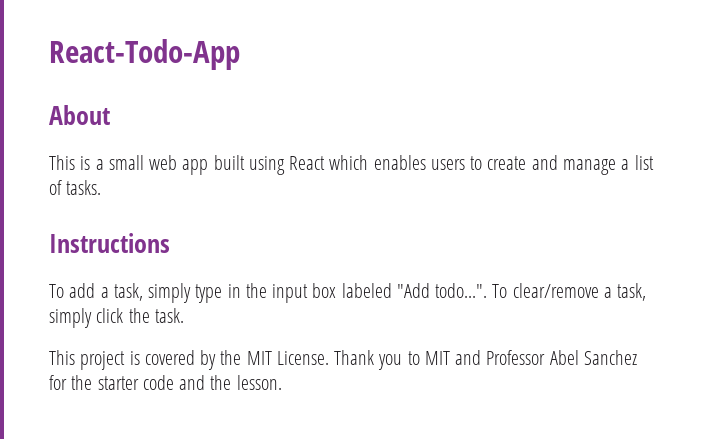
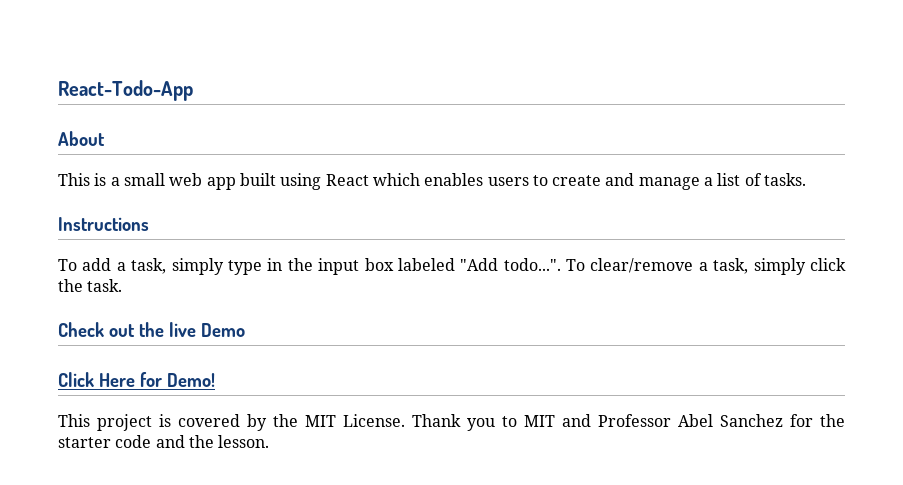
(184, 315) none -> [58,322,245,337] [58,372,215,387] // Check out the live Demo // Click Here for Demo!

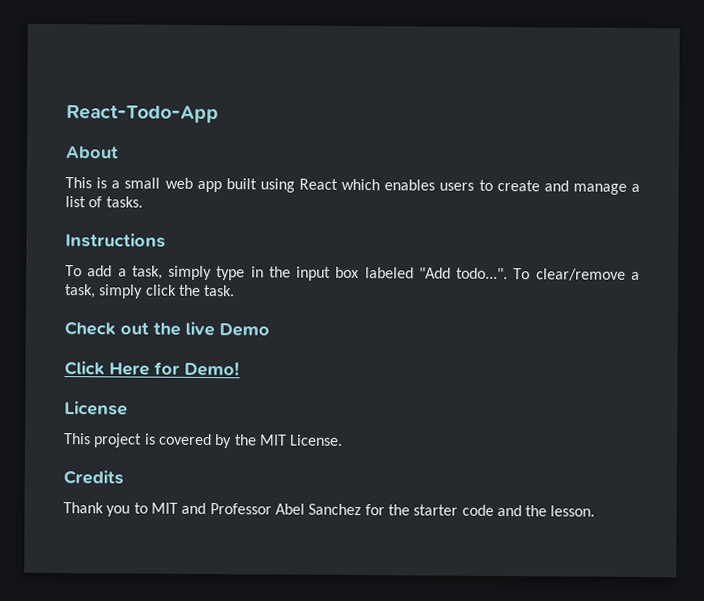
(215, 380) none -> [64,401,128,416] // License
(405, 420) none -> [63,470,124,485] // Credits //

